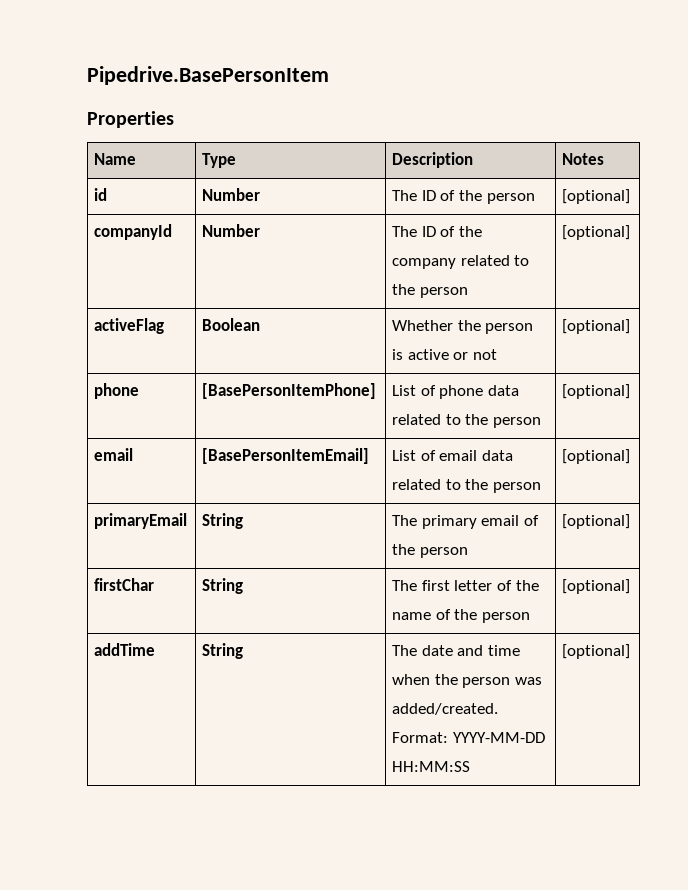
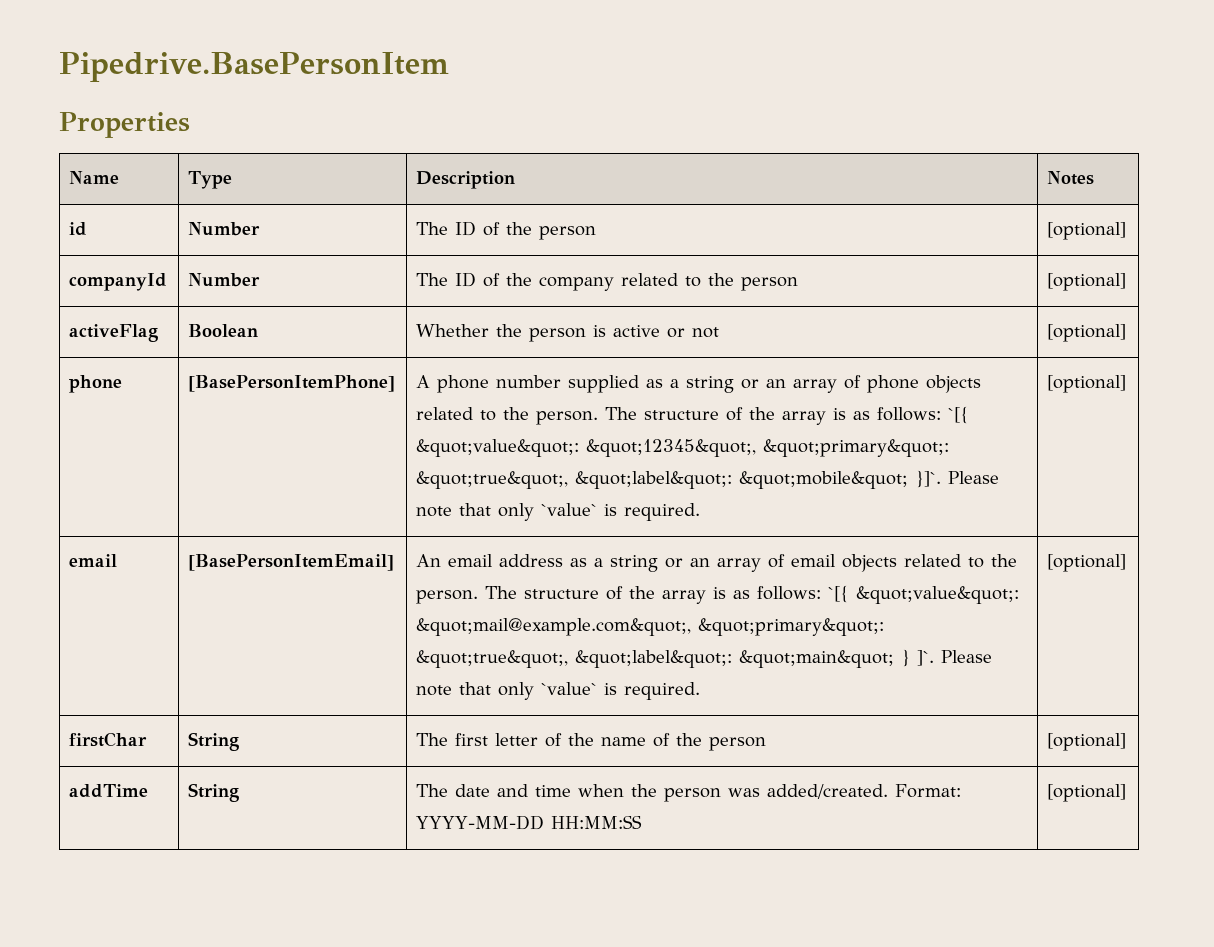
[392,385,417,396] List -> [416,375,838,393] A phone number supplied as a string or an array
[488,385,520,396] [392,414,542,428] [562,384,631,399] [94,448,134,461] [202,448,370,464] [392,450,417,461] data related to the person | [optional] // email | [BasePersonItemEmail] | List -> [926,375,982,393] [416,406,970,425] [416,439,950,457] [416,470,1000,489] [416,503,701,521] [1047,375,1127,393] [69,554,118,567] [188,554,395,571] [416,554,762,572] objects related to the person. The structure of the array is as follows: `[{ &quot;value&quot;: &quot;12345&quot;, &quot;primary&quot;: &quot;true&quot;, &quot;label&quot;: &quot;mobile&quot; }]`. Please note that only `value` is required. | [optional] // email | [BasePersonItemEmail] | An email address as a string or an array
[482,450,514,461] [392,479,542,493] [562,449,631,464] [94,513,188,529] [202,513,244,529] [392,515,540,529] [392,544,468,558] data related to the person | [optional] // primaryEmail | String | The primary email of the person -> [842,554,1018,572] [416,585,1020,604] [416,618,885,636] [416,649,993,668] [416,682,701,700] objects related to the person. The structure of the array is as follows: `[{ &quot;value&quot;: &quot;mail@example.com&quot;, &quot;primary&quot;: &quot;true&quot;, &quot;label&quot;: &quot;main&quot; } ]`. Please note that only `value` is required.

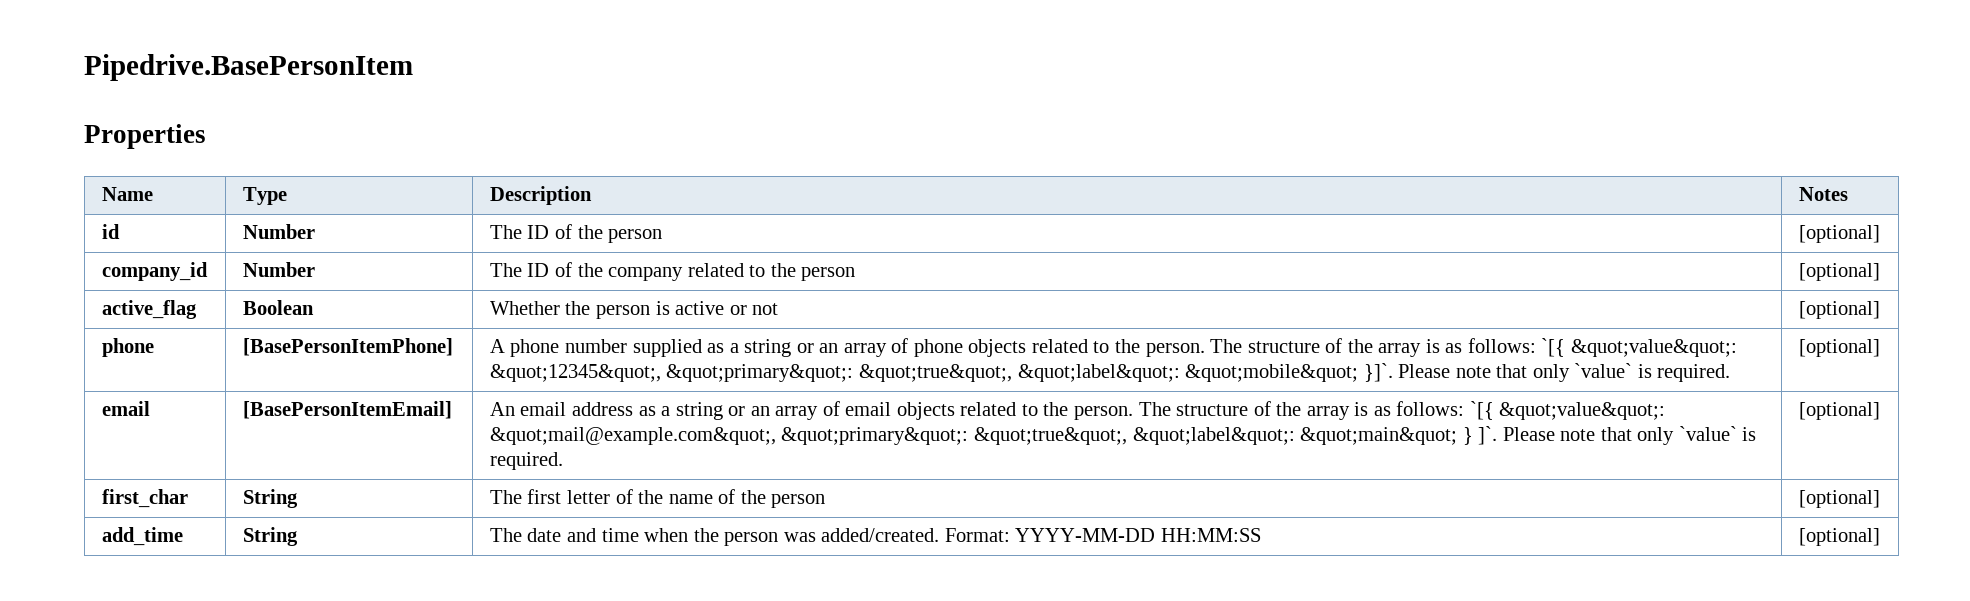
[69,273,168,291] companyId -> [101,262,208,281] company_id
[69,324,159,342] activeFlag -> [101,300,197,319] active_flag
[69,732,148,747] firstChar -> [101,489,188,508] first_char
[69,784,149,798] addTime -> [101,527,183,546] add_time

